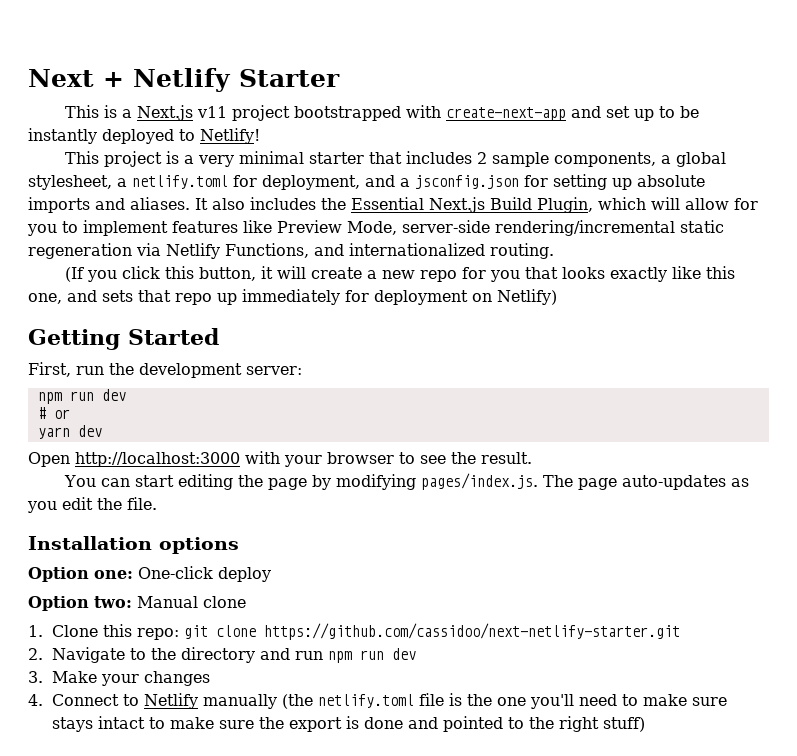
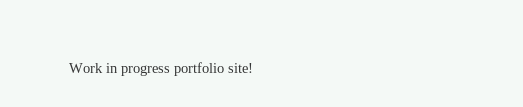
[28,68,340,92] [65,105,700,121] [28,128,260,144] [65,151,727,167] [28,174,705,190] [28,197,758,213] [27,220,724,236] [28,243,554,259] [65,266,736,282] [28,289,557,305] [28,328,219,350] [28,362,302,378] [37,389,126,404] [37,407,70,419] [37,425,102,439] [28,451,532,467] [64,473,750,490] [27,497,157,513] [28,536,239,554] [28,566,271,582] [28,596,246,611] [28,623,681,640] [28,647,417,663] [28,671,211,686] [28,693,728,709] [52,716,646,732] Next + Netlify Starter // This is a Next.js v11 project bootstrapped with create-next-app and set up to be instantly deployed to Netlify! // This project is a very minimal starter that includes 2 sample components, a global stylesheet, a netlify.toml for deployment, and a jsconfig.json for setting up absolute imports and aliases. It also includes the Essential Next.js Build Plugin, which will allow for you to implement features like Preview Mode, server-side rendering/incremental static regeneration via Netlify Functions, and internationalized routing. // (If you click this button, it will create a new repo for you that looks exactly like this one, and sets that repo up immediately for deployment on Netlify) // Getting Started // First, run the development server: // npm run dev // # or // yarn dev // Open http://localhost:3000 with your browser to see the result. // You can start editing the page by modifying pages/index.js. The page auto-updates as you edit the file. // Installation options // Option one: One-click deploy // Option two: Manual clone // 1. Clone this repo: git clone https://github.com/cassidoo/next-netlify-starter.git // 2. Navigate to the directory and run npm run dev // 3. Make your changes // 4. Connect to Netlify manually (the netlify.toml file is the one you'll need to make sure stays intact to make sure the export is done and pointed to the right stuff) -> [69,62,253,76] Work in progress portfolio site!

